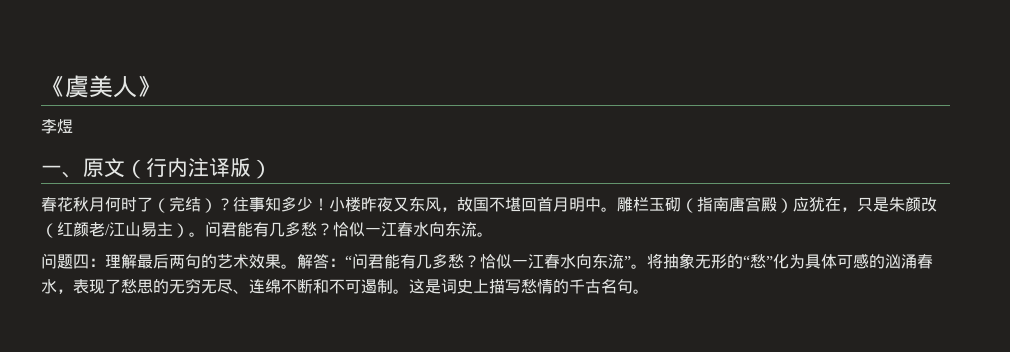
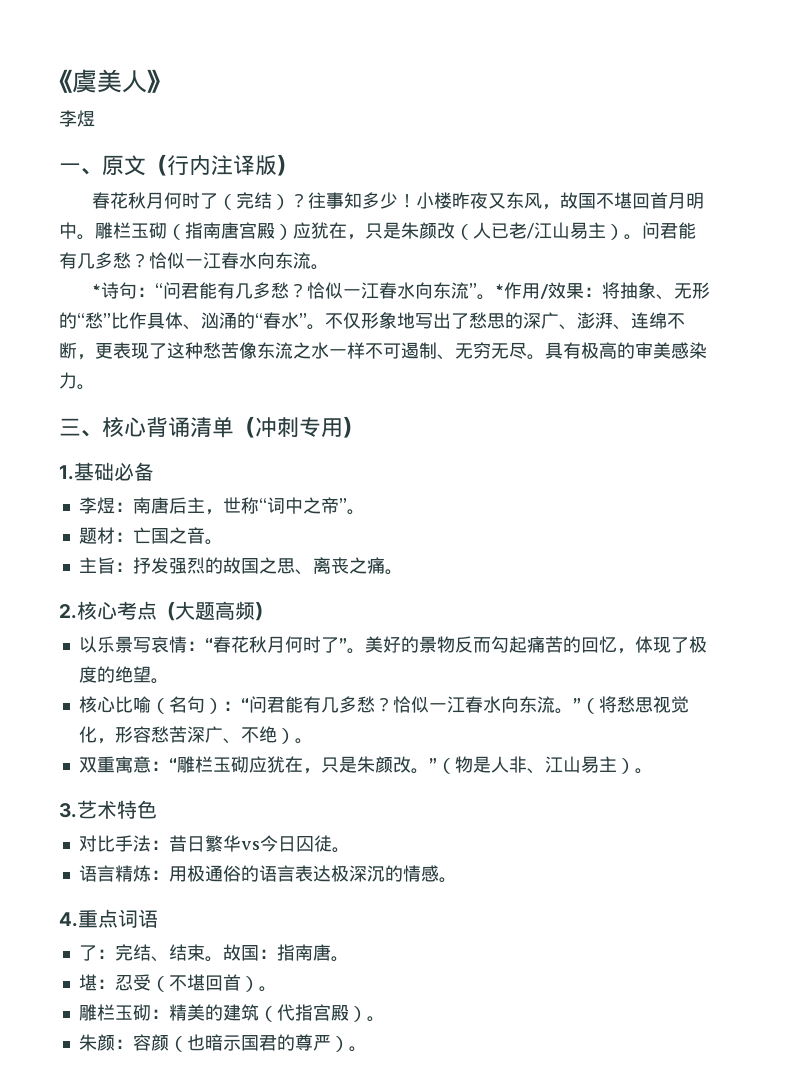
[57,222,89,237] 红颜 -> [473,222,509,239] 人已
[41,253,329,269] 问题四：理解最后两句的艺术效果。解答 -> [91,282,137,299] *诗句
[647,253,933,269] [41,278,633,294] 将抽象无形的“愁”化为具体可感的汹涌春水，表现了愁思的无穷无尽、连绵不断和不可遏制。这是词史上描写愁情的千古名句 -> [494,282,710,300] [59,312,685,330] [59,342,707,360] [59,372,95,390] [59,416,364,438] [59,462,154,481] [78,497,365,515] [78,527,223,545] [78,557,403,575] [59,601,273,621] [78,636,707,654] [78,666,169,684] [78,696,689,714] [78,726,313,744] [78,756,653,774] [59,800,157,819] [78,835,350,853] [78,865,457,883] [59,909,158,928] [78,944,349,962] [78,974,277,992] [78,1004,385,1022] [78,1034,349,1052] *作用/效果：将抽象、无形的“愁”比作具体、汹涌的“春水”。不仅形象地写出了愁思的深广、澎湃、连绵不断，更表现了这种愁苦像东流之水一样不可遏制、无穷无尽。具有极高的审美感染力。 // 三、核心背诵清单（冲刺专用） // 1.基础必备 // 李煜：南唐后主，世称“词中之帝”。 // 题材：亡国之音。 // 主旨：抒发强烈的故国之思、离丧之痛。 // 2.核心考点（大题高频） // 以乐景写哀情：“春花秋月何时了”。美好的景物反而勾起痛苦的回忆，体现了极度的绝望。 // 核心比喻（名句）：“问君能有几多愁？恰似一江春水向东流。”（将愁思视觉化，形容愁苦深广、不绝）。 // 双重寓意：“雕栏玉砌应犹在，只是朱颜改。”（物是人非、江山易主）。 // 3.艺术特色 // 对比手法：昔日繁华vs今日囚徒。 // 语言精炼：用极通俗的语言表达极深沉的情感。 // 4.重点词语 // 了：完结、结束。故国：指南唐。 // 堪：忍受（不堪回首）。 // 雕栏玉砌：精美的建筑（代指宫殿）。 // 朱颜：容颜（也暗示国君的尊严）

